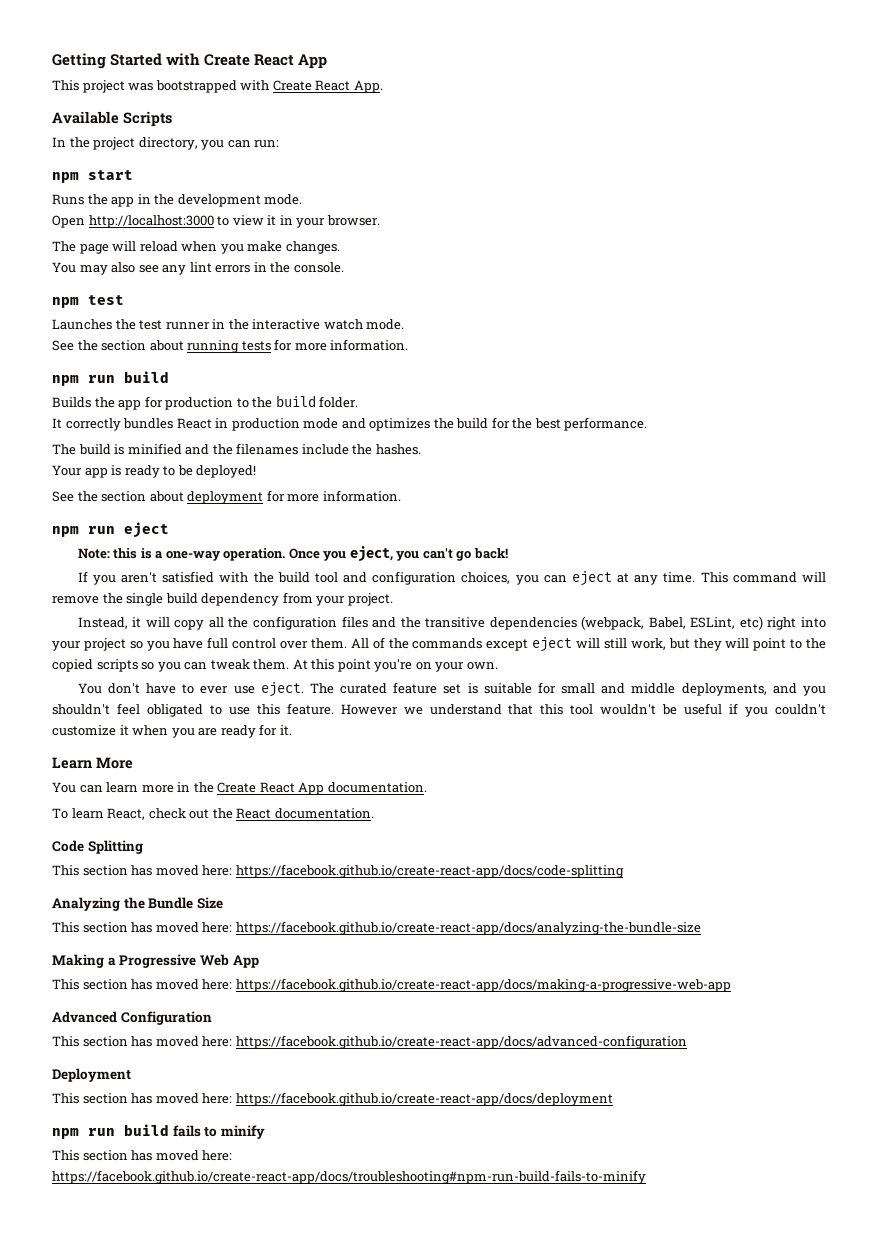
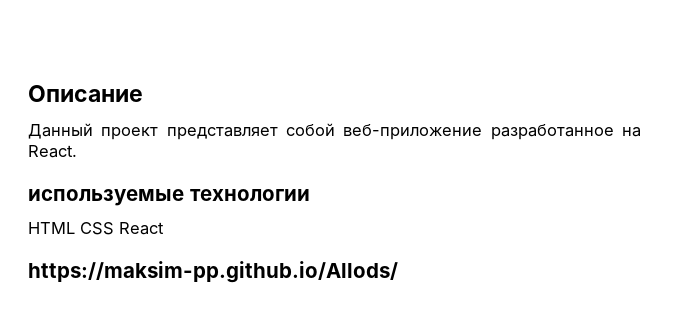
[52,53,328,69] [52,80,383,93] [52,111,172,126] [52,137,280,150] [52,170,133,183] [52,194,303,207] [52,215,380,228] [52,241,340,254] [52,262,344,275] [52,295,124,308] [52,319,405,330] [52,339,409,353] [52,371,169,386] [52,395,359,410] [52,417,648,431] [52,443,421,455] [52,465,257,478] [52,490,401,504] [52,522,169,538] [77,546,508,562] [77,571,827,586] [52,592,393,606] [77,616,826,630] [52,637,826,652] [52,659,498,672] [77,682,827,697] [52,703,827,717] [52,724,292,738] [52,757,133,769] [52,782,427,795] [52,808,374,820] [52,840,143,854] [52,864,624,878] [52,897,223,911] [52,921,701,935] [52,954,259,968] [52,978,731,992] [52,1011,212,1025] [52,1035,687,1049] [52,1068,131,1082] [52,1092,613,1106] [52,1124,265,1139] [52,1150,233,1161] [52,1170,646,1184] Getting Started with Create React App // This project was bootstrapped with Create React App. // Available Scripts // In the project directory, you can run: // npm start // Runs the app in the development mode. // Open http://localhost:3000 to view it in your browser. // The page will reload when you make changes. // You may also see any lint errors in the console. // npm test // Launches the test runner in the interactive watch mode. // See the section about running tests for more information. // npm run build // Builds the app for production to the build folder. // It correctly bundles React in production mode and optimizes the build for the best performance. // The build is minified and the filenames include the hashes. // Your app is ready to be deployed! // See the section about deployment for more information. // npm run eject // Note: this is a one-way operation. Once you eject, you can't go back! // If you aren't satisfied with the build tool and configuration choices, you can eject at any time. This command will remove the single build dependency from your project. // Instead, it will copy all the configuration files and the transitive dependencies (webpack, Babel, ESLint, etc) right into your project so you have full control over them. All of the commands except eject will still work, but they will point to the copied scripts so you can tweak them. At this point you're on your own. // You don't have to ever use eject. The curated feature set is suitable for small and middle deployments, and you shouldn't feel obligated to use this feature. However we understand that this tool wouldn't be useful if you couldn't customize it when you are ready for it. // Learn More // You can learn more in the Create React App documentation. // To learn React, check out the React documentation. // Code Splitting // This section has moved here: https://facebook.github.io/create-react-app/docs/code-splitting // Analyzing the Bundle Size // This section has moved here: https://facebook.github.io/create-react-app/docs/analyzing-the-bundle-size // Making a Progressive Web App // This section has moved here: https://facebook.github.io/create-react-app/docs/making-a-progressive-web-app // Advanced Configuration // This section has moved here: https://facebook.github.io/create-react-app/docs/advanced-configuration // Deployment // This section has moved here: https://facebook.github.io/create-react-app/docs/deployment // npm run build fails to minify // This section has moved here: https://facebook.github.io/create-react-app/docs/troubleshooting#npm-run-build-fails-to-minify -> [28,85,143,102] [28,123,641,140] [28,145,77,158] [28,189,310,206] [28,222,164,235] [28,261,398,283] Описание // Данный проект представляет собой веб-приложение разработанное на React. // используемые технологии // HTML CSS React // https://maksim-pp.github.io/Allods/

